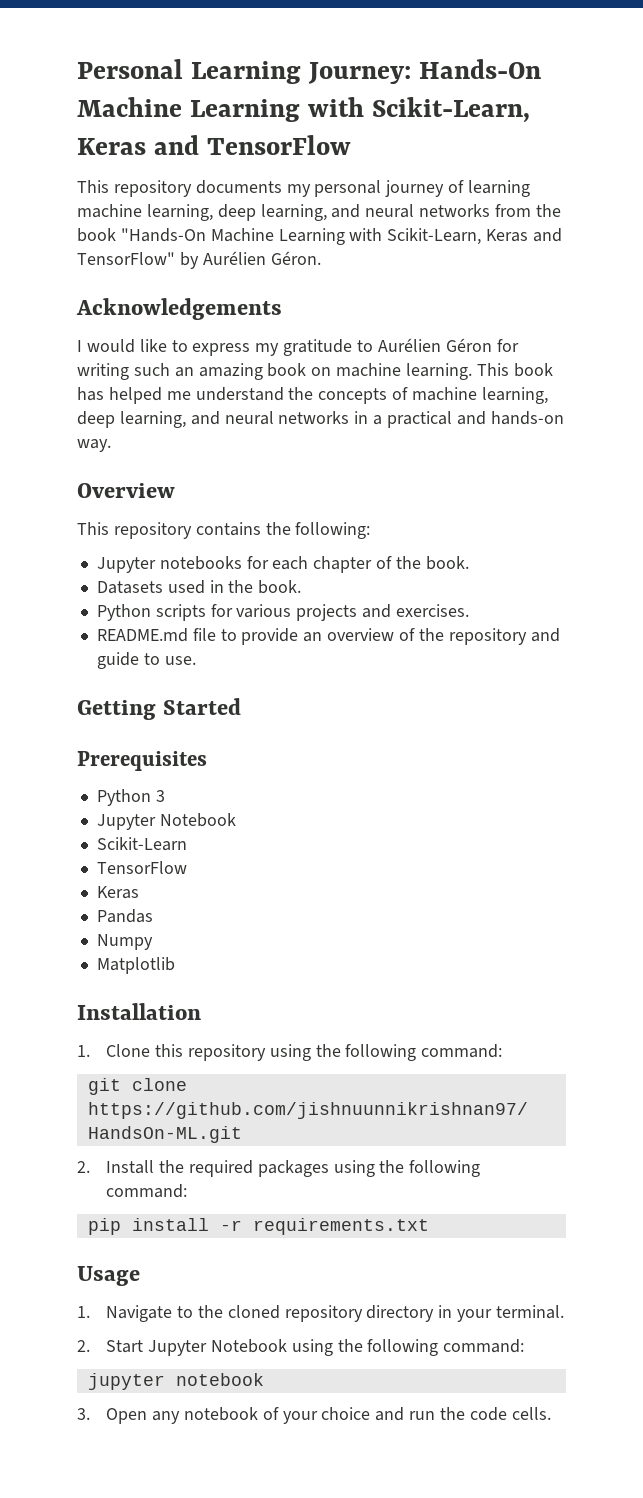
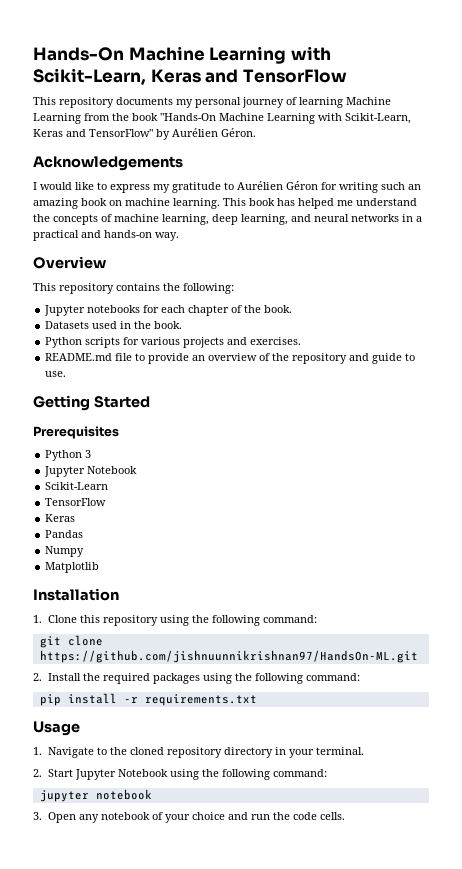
[77,59,411,84] Personal Learning Journey: -> (33, 54) none
[77,204,491,221] machine learning, deep learning, and neural networks -> [346,97,391,105] [33,113,81,124] Machine Learning

